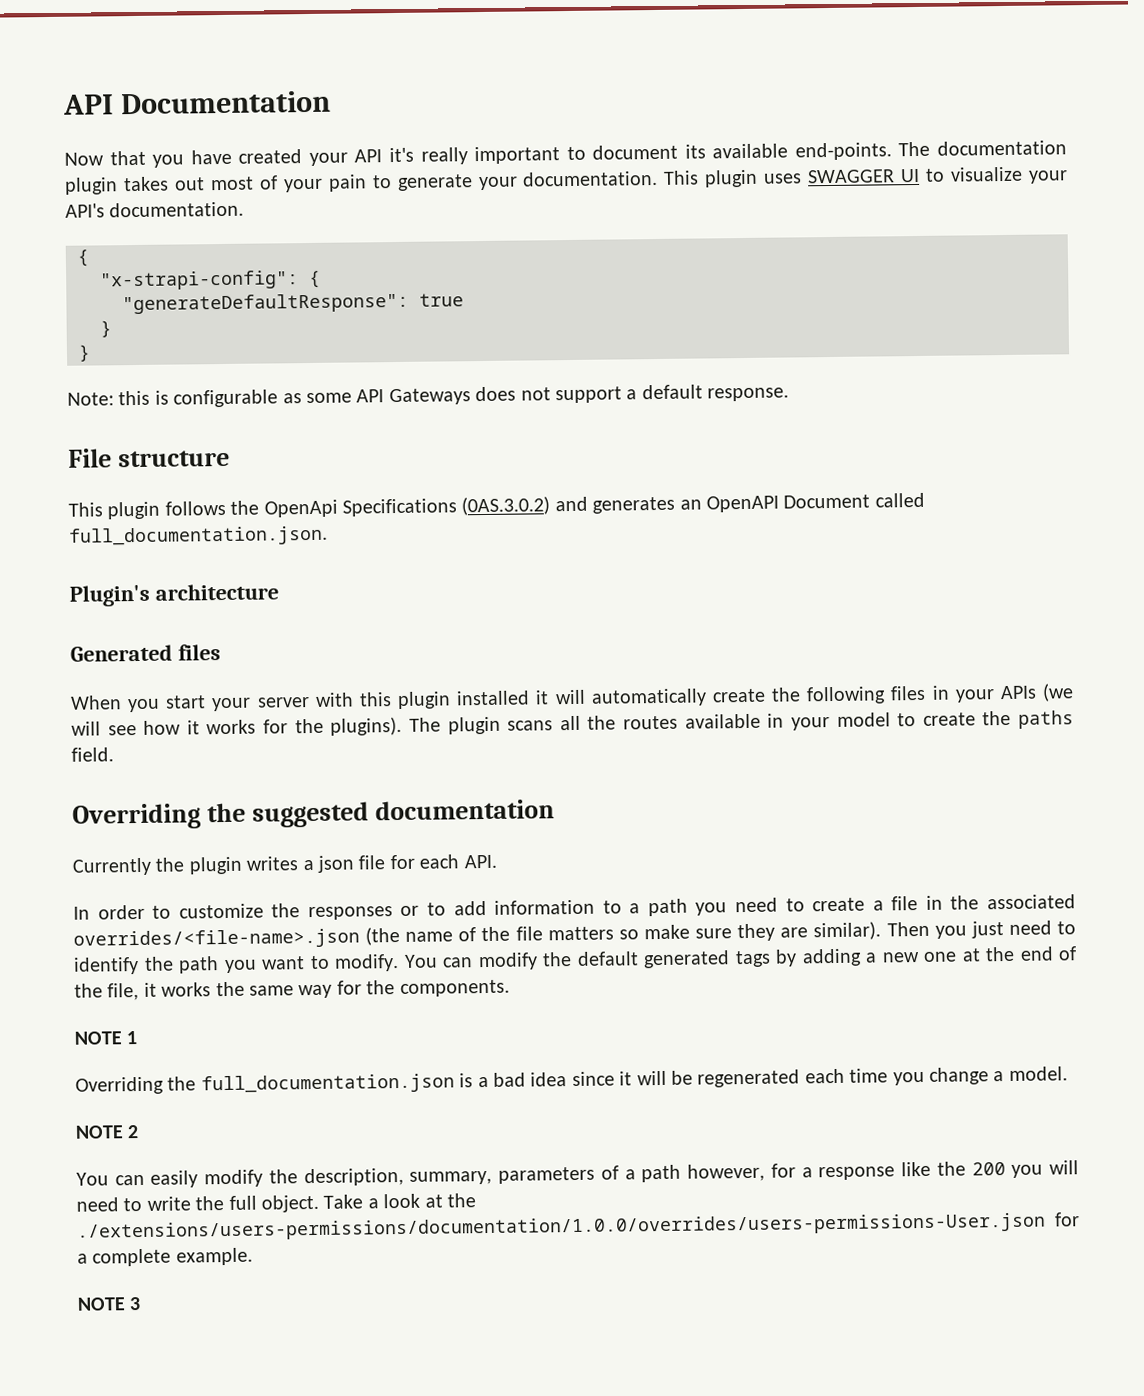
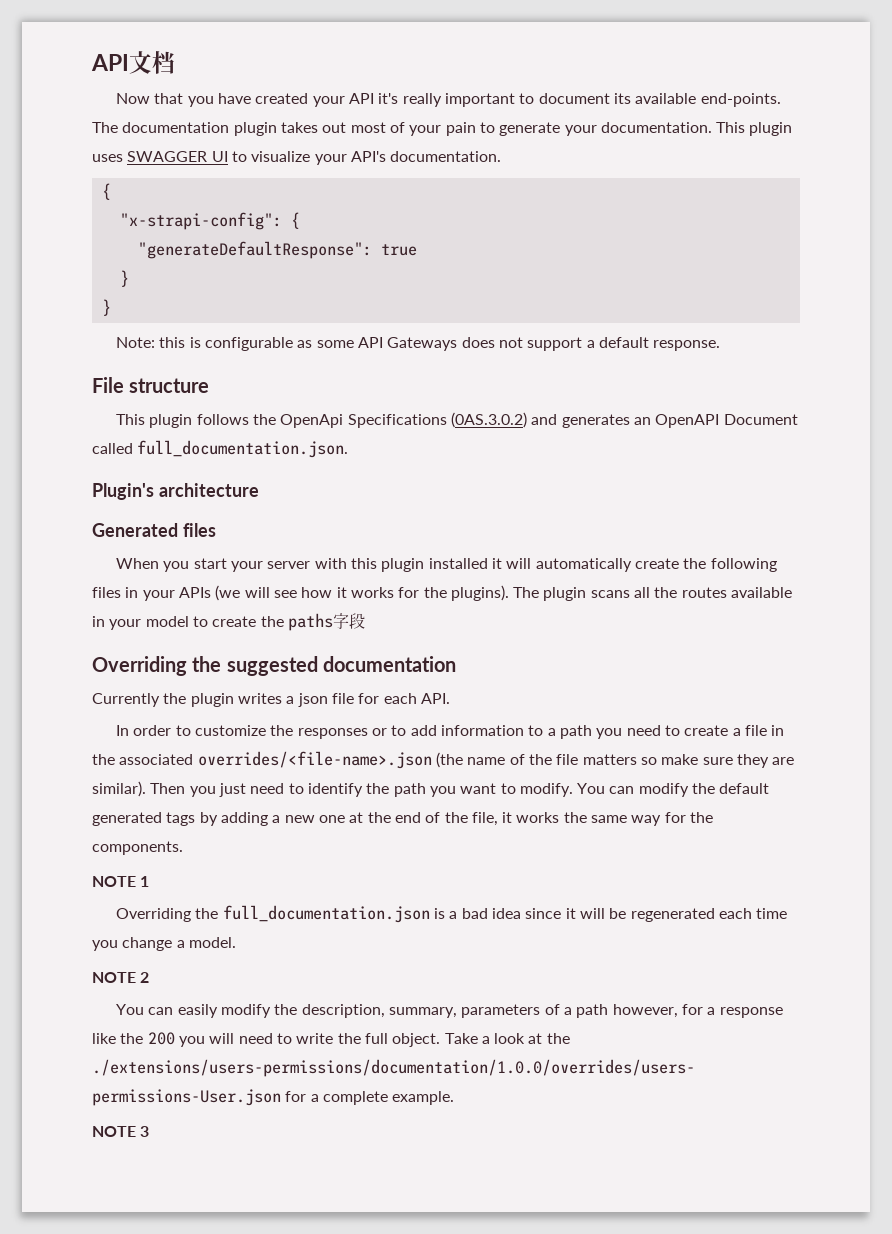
[63,90,332,115] API Documentation -> [91,51,175,74] API文档
[71,747,114,762] field. -> [332,613,365,629] 字段

